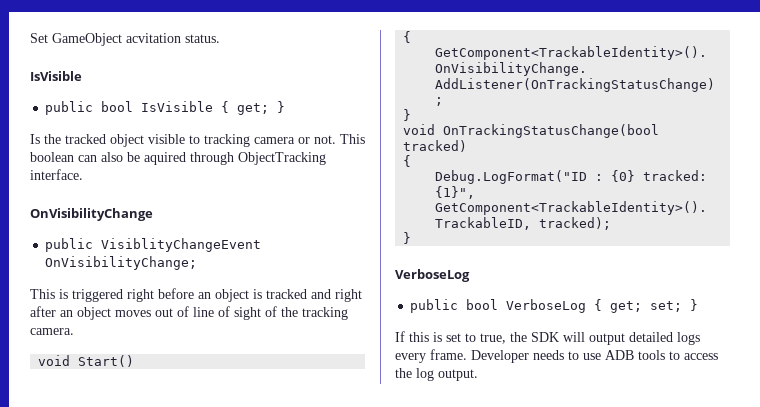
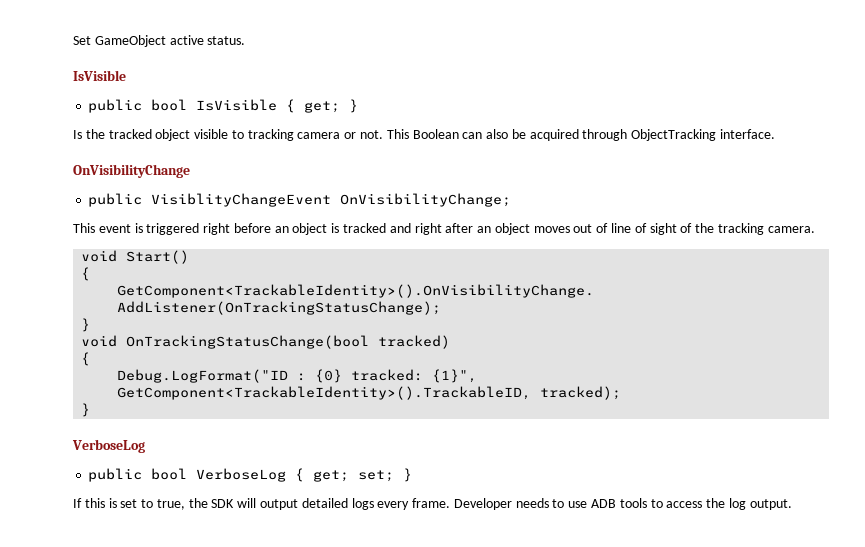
[126,33,181,43] acvitation -> [169,35,204,45] active
[30,152,74,162] boolean -> [412,129,459,139] Boolean
[144,152,186,165] aquired -> [529,129,579,141] acquired
(55, 294) none -> [98,224,131,233] event

